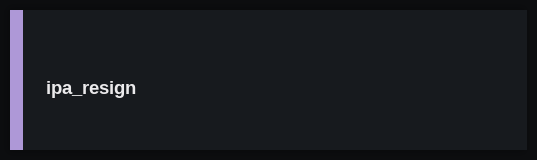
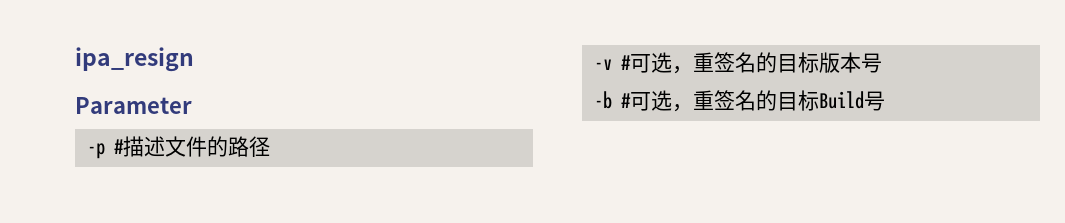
(136, 89) none -> [75,97,192,114] [87,136,270,159] [594,52,882,74] [594,90,885,112] // Parameter // -p #描述文件的路径 // -v #可选，重签名的目标版本号 // -b #可选，重签名的目标Build号

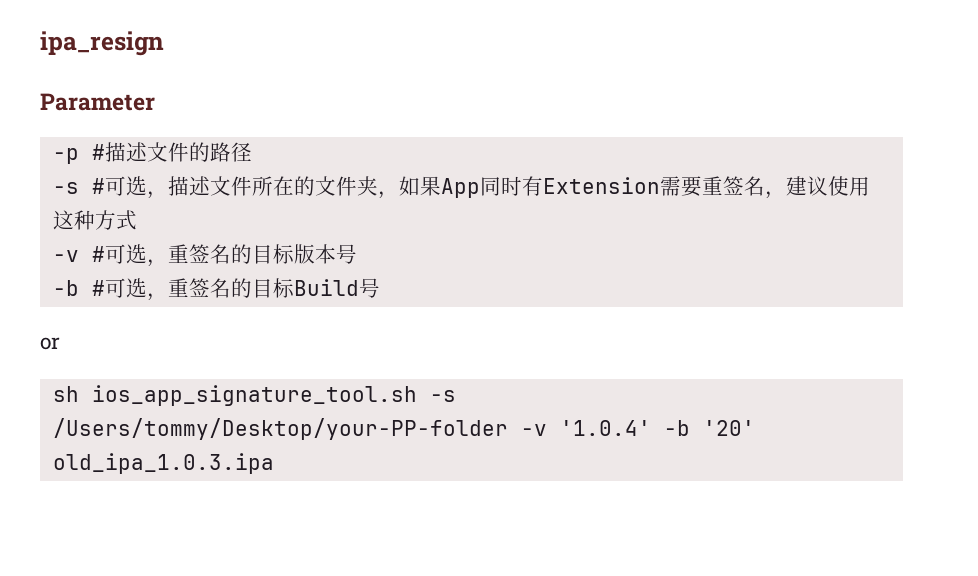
(270, 146) none -> [52,176,870,199] [52,210,137,230] // -s #可选，描述文件所在的文件夹，如果App同时有Extension需要重签名，建议使用这种方式
(885, 101) none -> [40,337,60,350] [52,385,456,406] [52,418,755,440] [52,453,274,474] // or // sh ios_app_signature_tool.sh -s /Users/tommy/Desktop/your-PP-folder -v '1.0.4' -b '20' old_ipa_1.0.3.ipa

